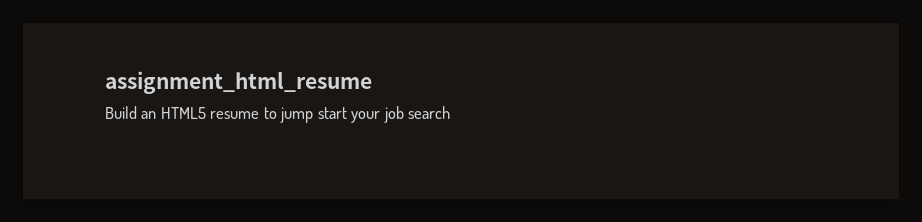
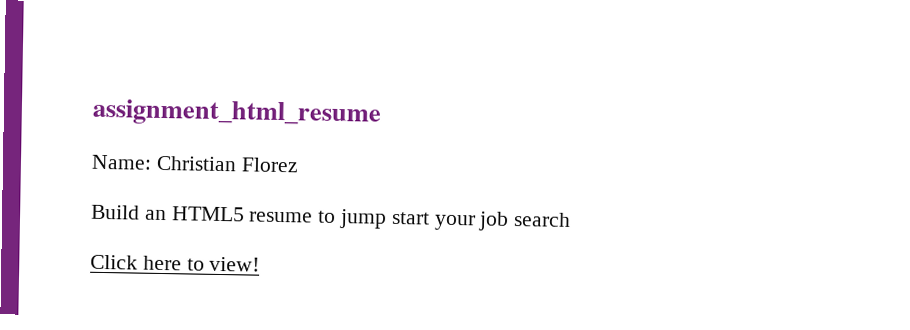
(372, 82) none -> [91,154,299,173] // Name: Christian Florez
(451, 112) none -> [90,254,261,272] // Click here to view!

